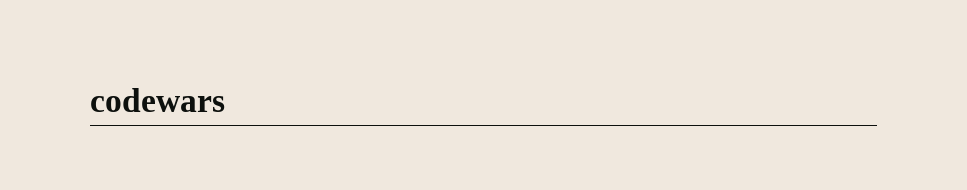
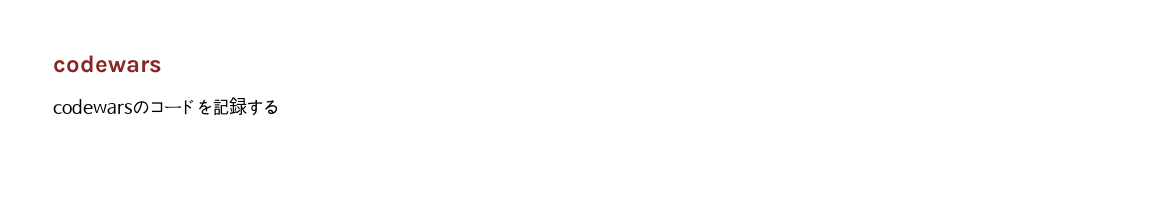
[90,88,225,112] codewars -> [53,55,162,73] [53,97,279,116] codewars // codewarsのコードを記録する

